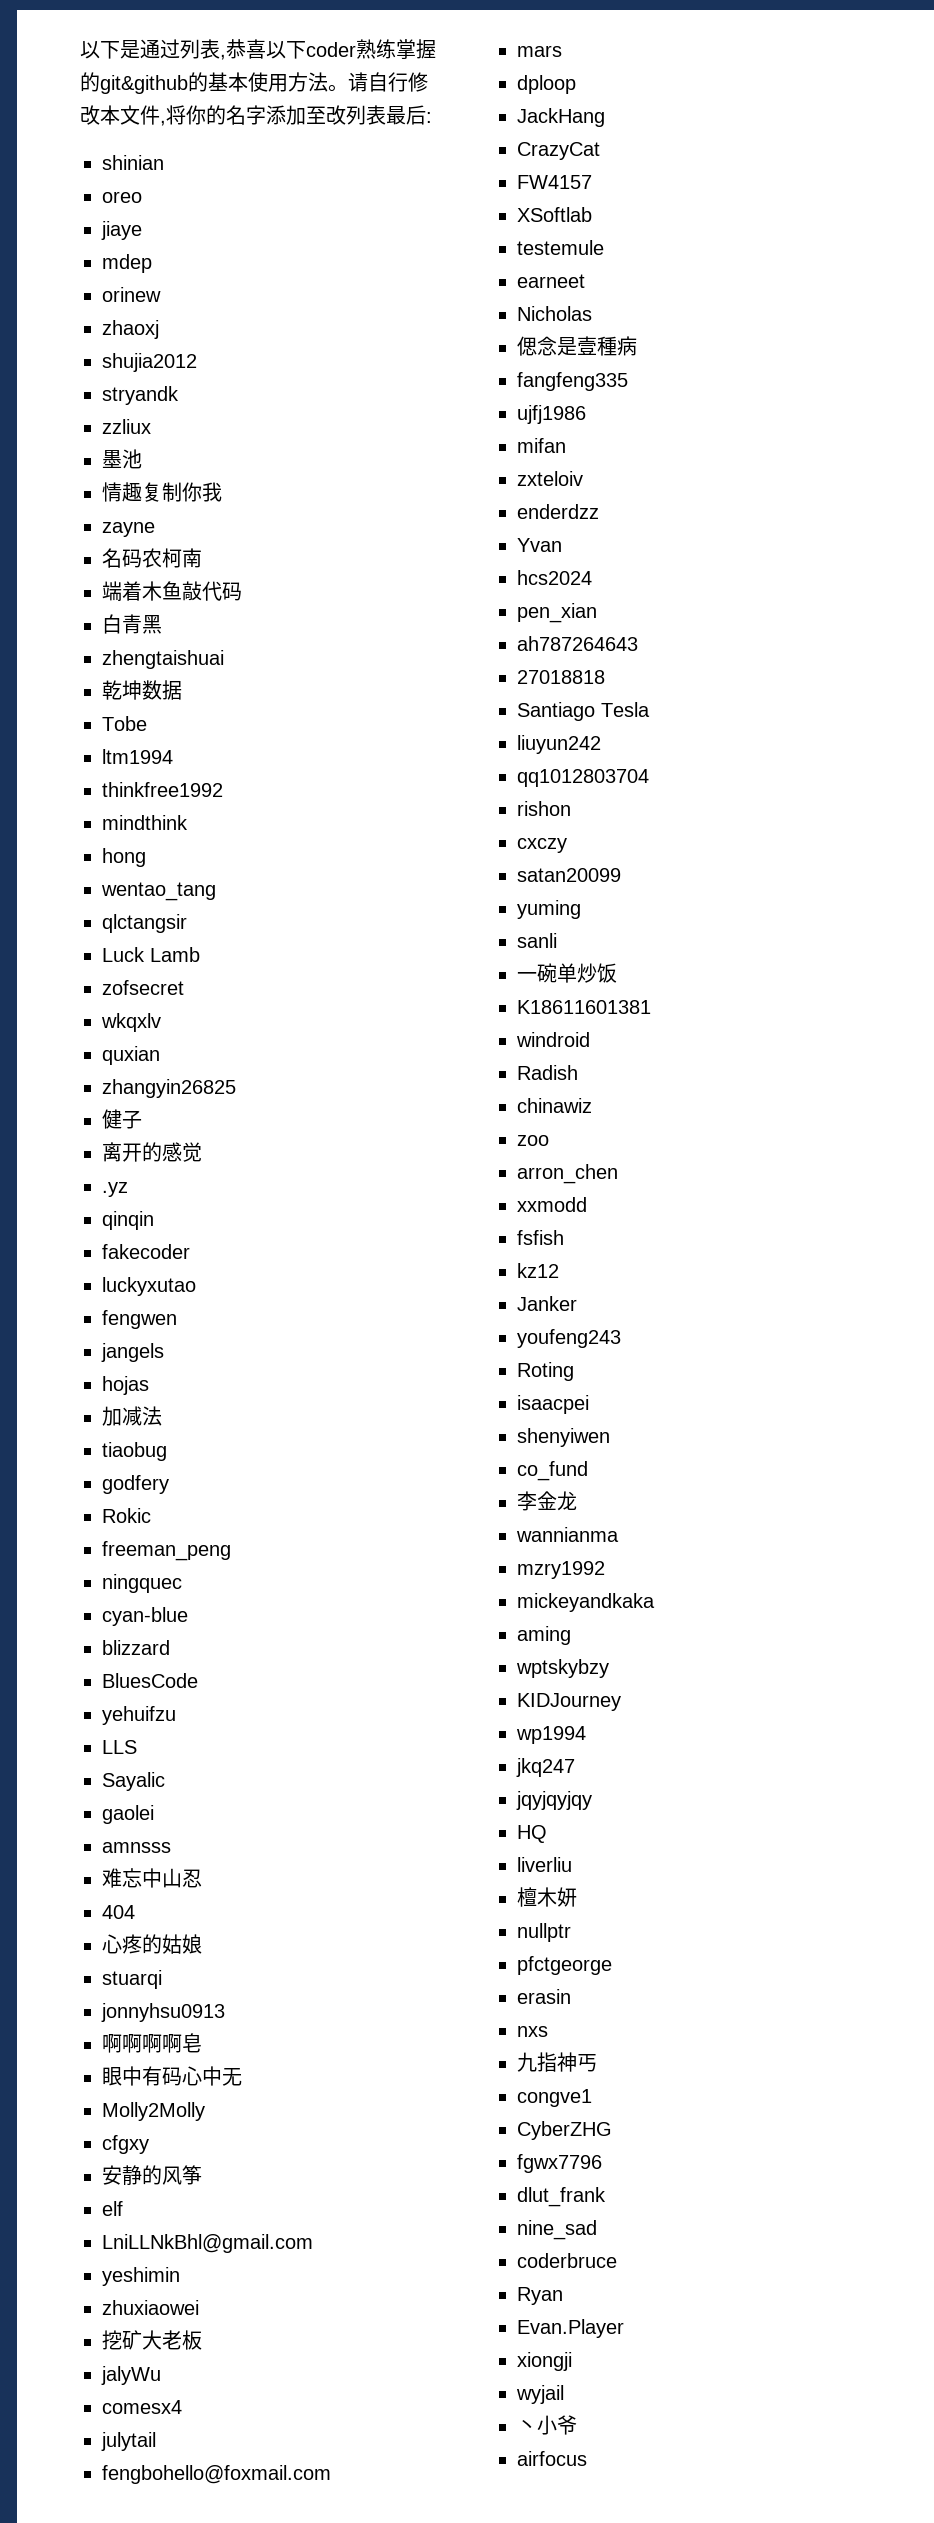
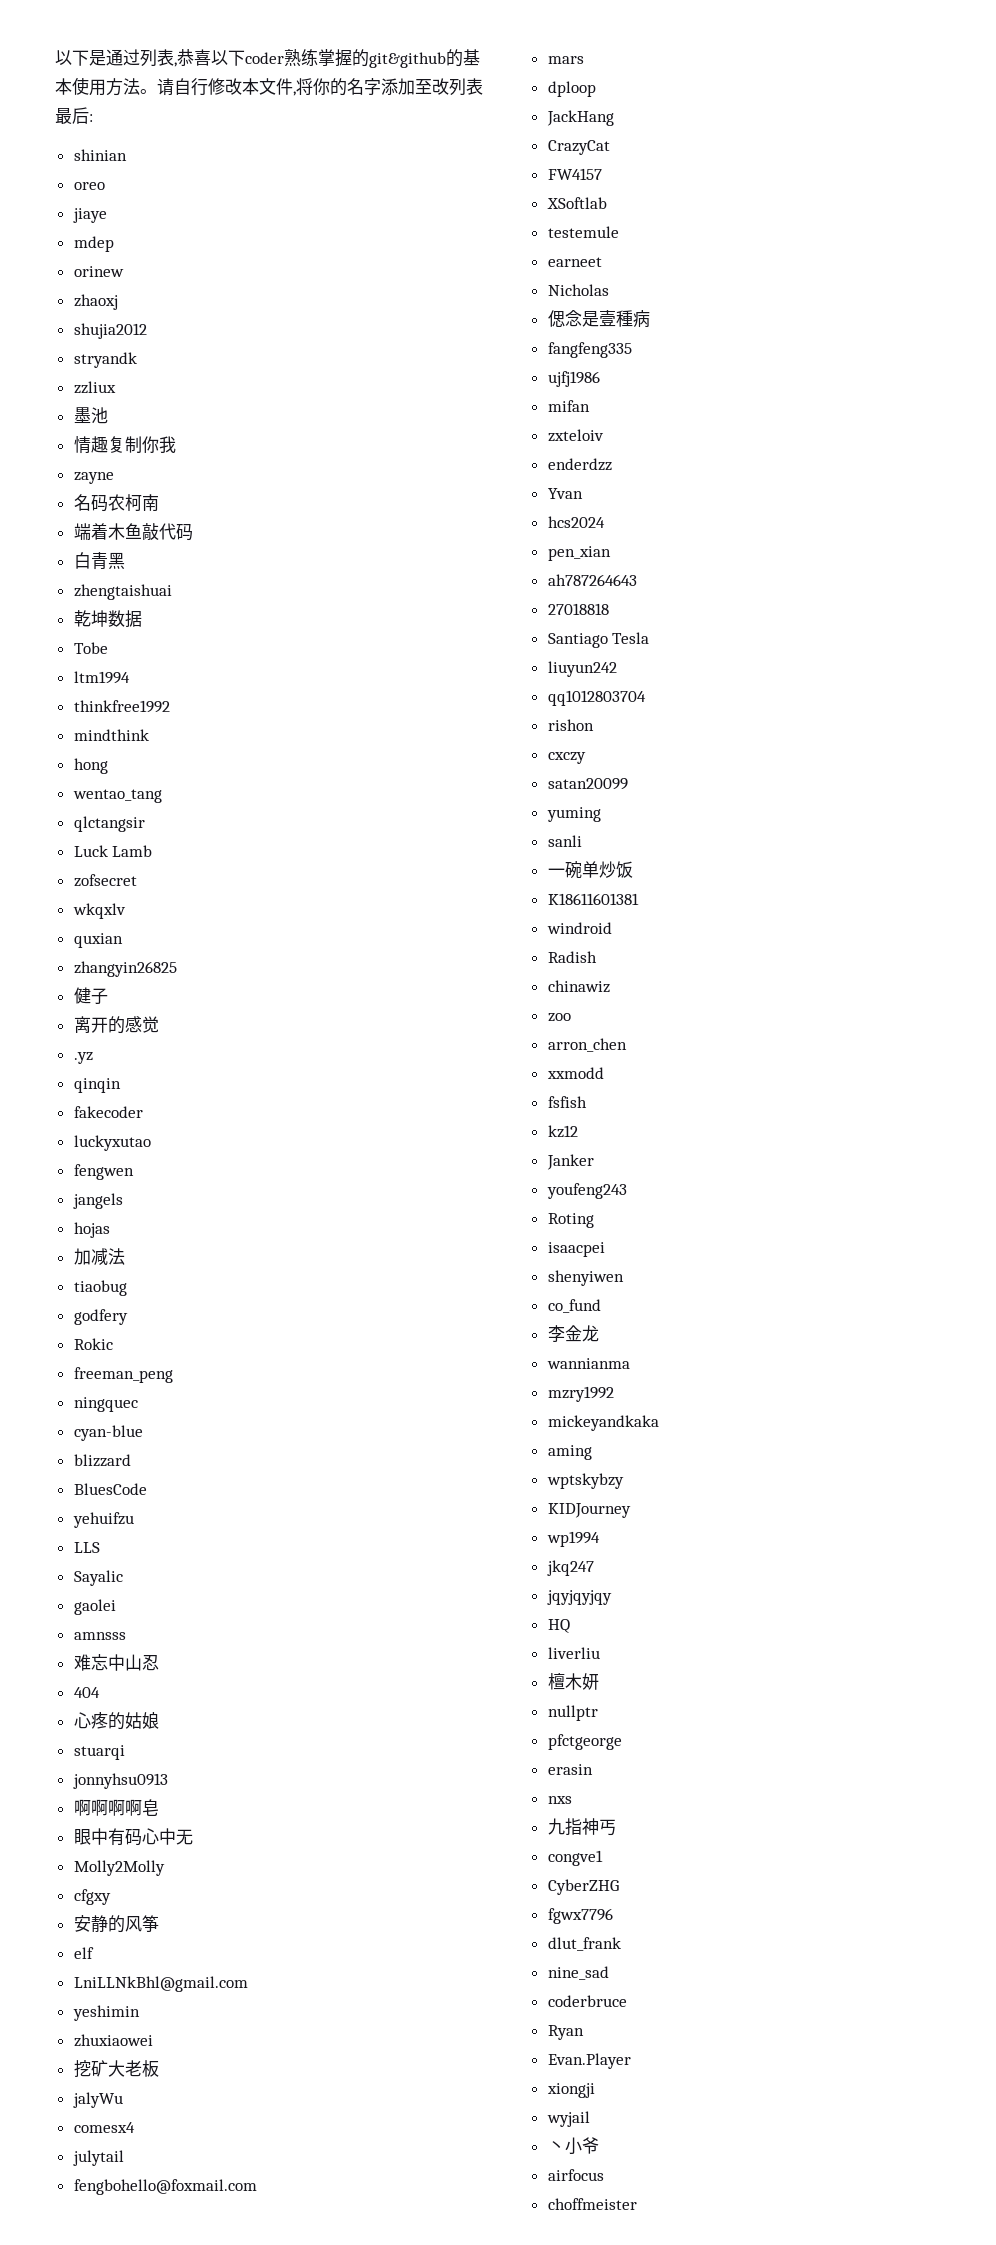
(587, 2458) none -> [547,2198,637,2210] // choffmeister

